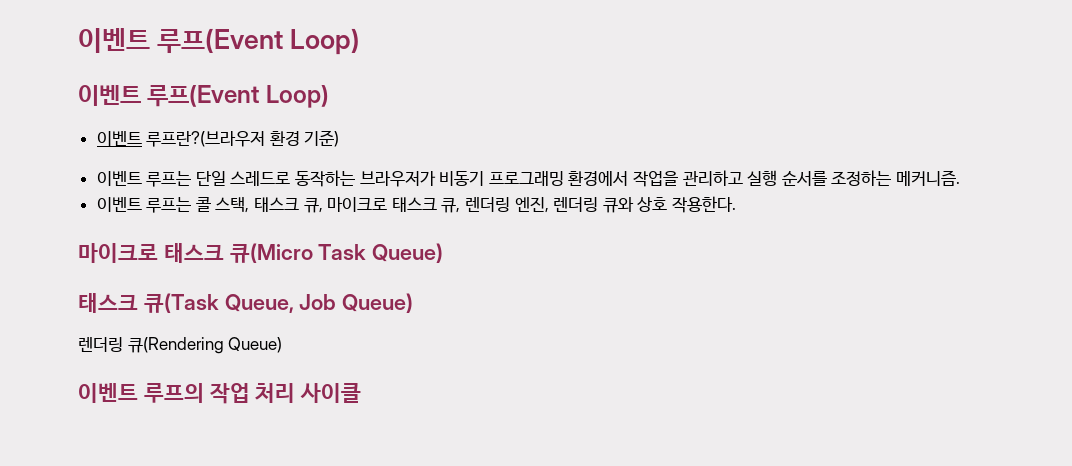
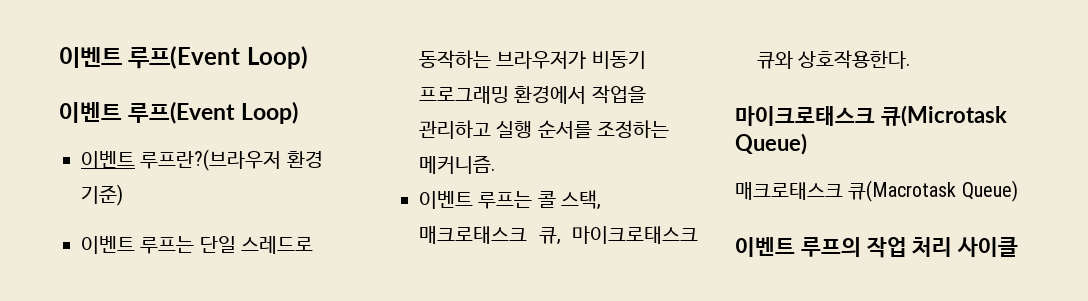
[254,196,736,213] [78,243,444,263] [78,293,414,313] [78,337,224,354] 태스크 큐, 마이크로 태스크 큐, 렌더링 엔진, 렌더링 큐와 상호 작용한다. // 마이크로 태스크 큐(Micro Task Queue) // 태스크 큐(Task Queue, Job Queue) // 렌더링 큐(Rendering -> [419,226,698,245] [757,50,911,69] [735,105,1007,127] [735,133,807,155] [735,180,957,202] 매크로태스크 큐, 마이크로태스크 큐와 상호작용한다. // 마이크로태스크 큐(Microtask Queue) // 매크로태스크 큐(Macrotask

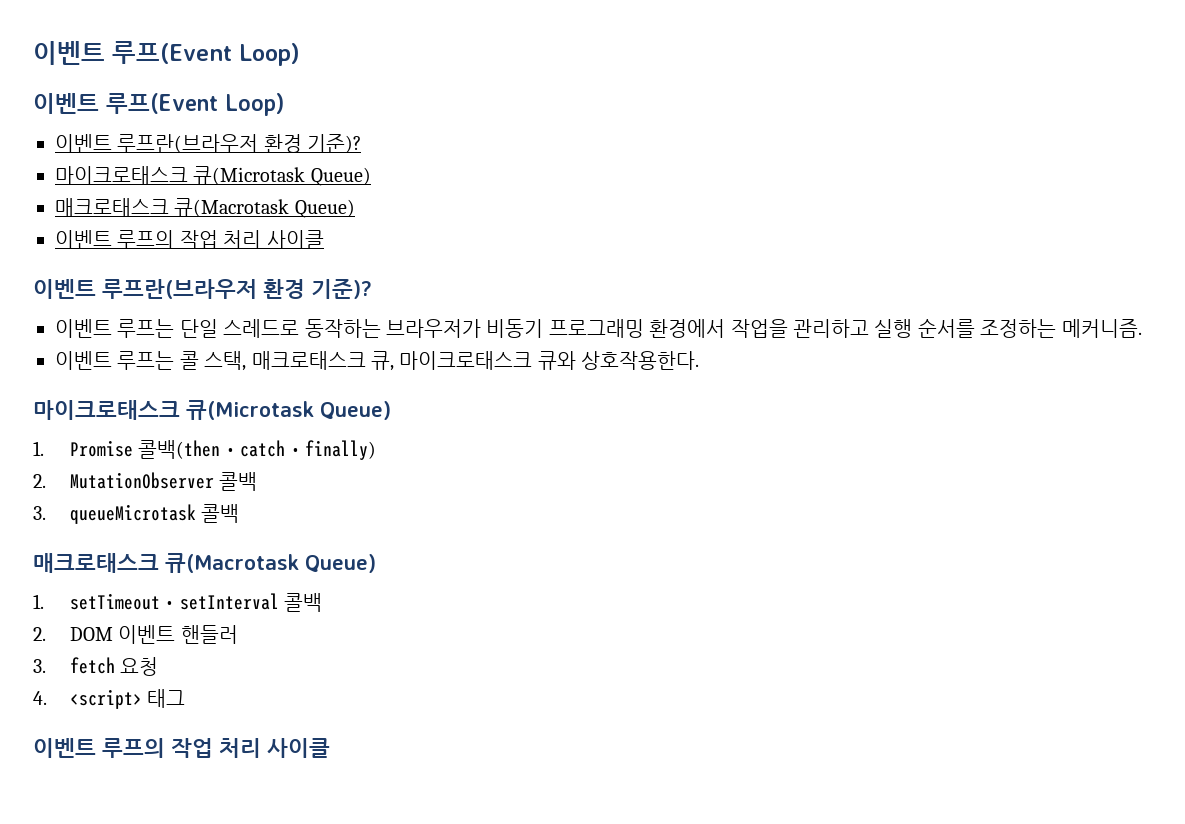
[140,149,323,171] [81,184,123,206] 루프란?(브라우저 환경 기준) -> [117,134,362,153] [55,166,371,186] [55,198,355,218] [55,230,324,249] [33,279,372,299] 루프란(브라우저 환경 기준)? // 마이크로태스크 큐(Microtask Queue) // 매크로태스크 큐(Macrotask Queue) // 이벤트 루프의 작업 처리 사이클 // 이벤트 루프란(브라우저 환경 기준)?
[735,180,1018,202] 매크로태스크 큐(Macrotask Queue) -> [33,440,376,460] [33,472,258,491] [33,504,240,524] [33,553,376,573] [33,593,323,612] [33,625,238,644] [33,657,159,676] [33,689,186,709] 1. Promise 콜백(then • catch • finally) // 2. MutationObserver 콜백 // 3. queueMicrotask 콜백 // 매크로태스크 큐(Macrotask Queue) // 1. setTimeout • setInterval 콜백 // 2. DOM 이벤트 핸들러 // 3. fetch 요청 // 4. <script> 태그

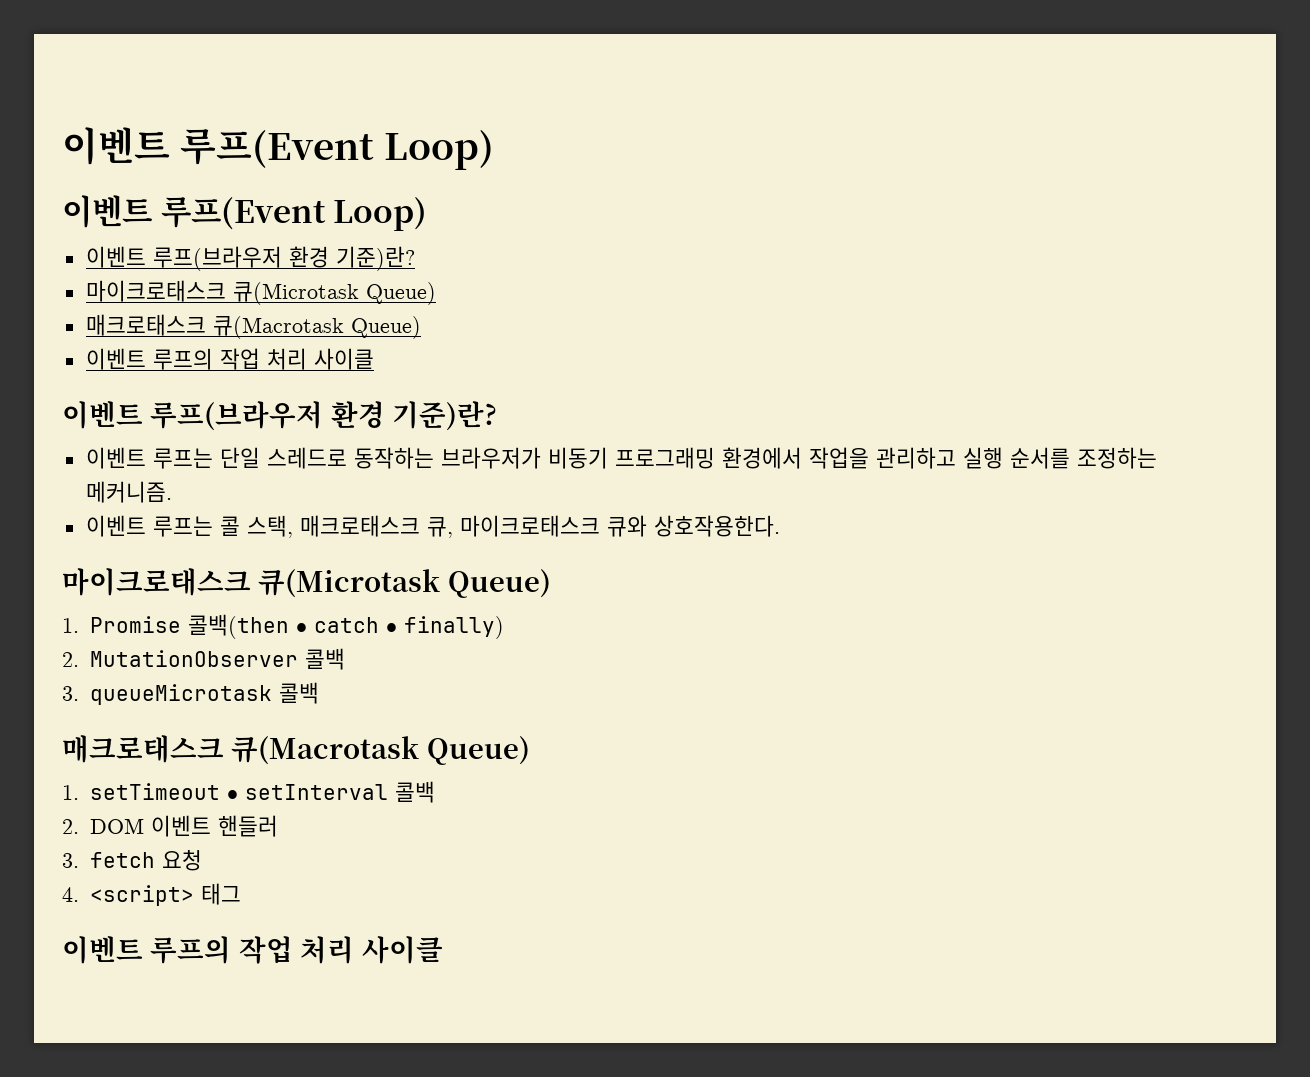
[117,134,362,153] 루프란(브라우저 환경 기준)? -> [152,246,415,271] 루프(브라우저 환경 기준)란?
[102,279,372,299] 루프란(브라우저 환경 기준)? -> [150,401,498,431] 루프(브라우저 환경 기준)란?

